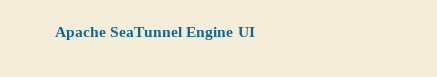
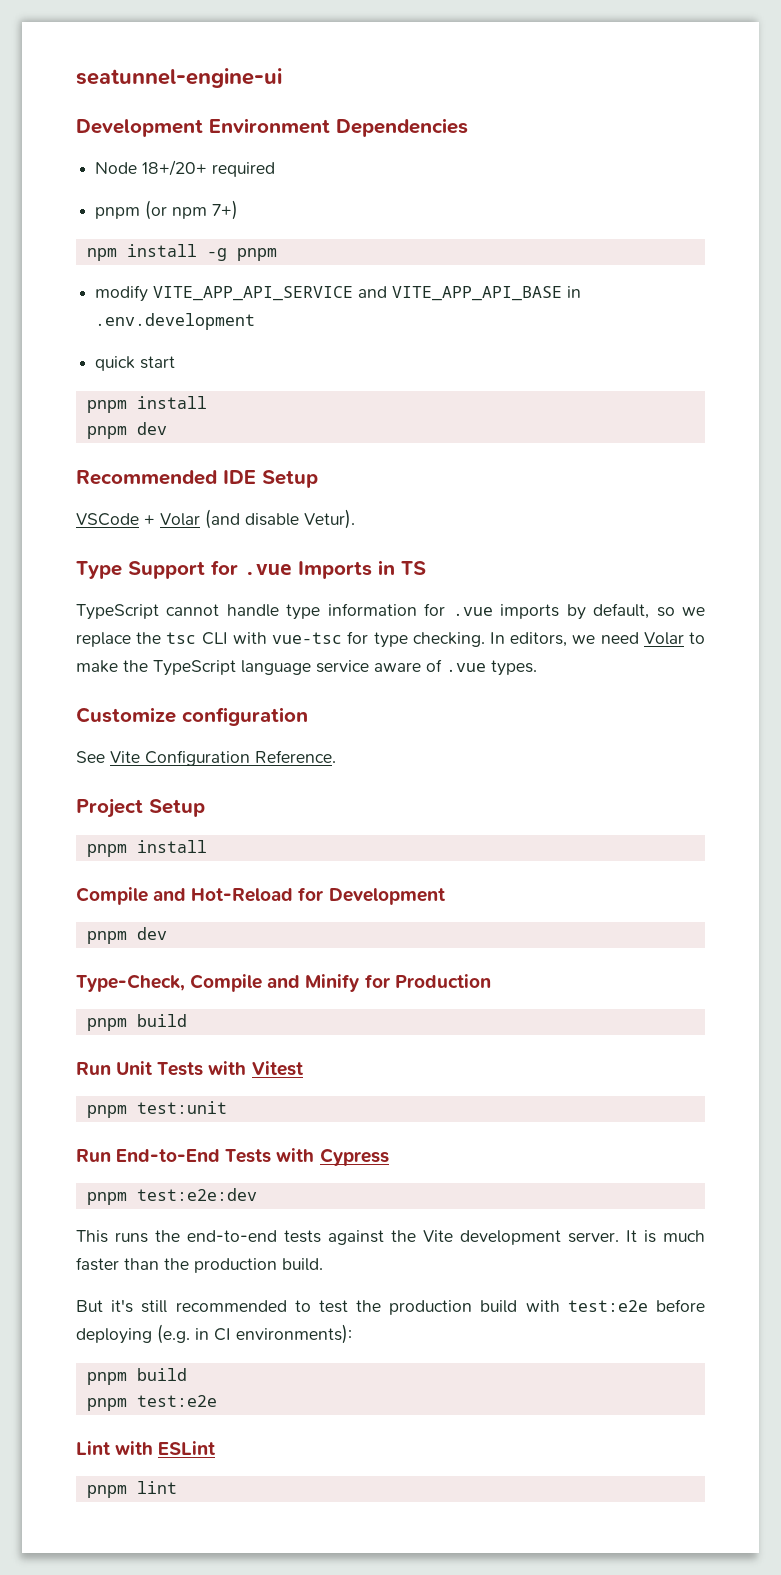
[55,27,255,40] Apache SeaTunnel Engine UI -> [76,68,282,88] [76,118,468,137] [95,160,276,177] [95,200,239,220] [86,244,277,261] [95,285,582,302] [95,313,256,330] [95,356,176,371] [86,396,207,413] [86,422,167,439] [76,470,318,488] [76,509,355,529] [76,560,426,579] [76,603,706,620] [76,631,705,648] [76,659,537,676] [76,707,308,726] [76,750,336,766] [76,798,205,818] [86,840,207,857] [76,887,445,905] [86,927,167,944] [76,974,491,992] [86,1014,187,1031] [76,1061,303,1076] [86,1101,227,1118] [76,1148,389,1166] [86,1188,257,1205] [76,1230,705,1245] [76,1257,323,1273] [76,1299,705,1315] [76,1324,352,1344] [86,1368,187,1385] [86,1395,217,1411] [76,1441,216,1455] [86,1481,177,1498] seatunnel-engine-ui // Development Environment Dependencies // Node 18+/20+ required // pnpm (or npm 7+) // npm install -g pnpm // modify VITE_APP_API_SERVICE and VITE_APP_API_BASE in .env.development // quick start // pnpm install // pnpm dev // Recommended IDE Setup // VSCode + Volar (and disable Vetur). // Type Support for .vue Imports in TS // TypeScript cannot handle type information for .vue imports by default, so we replace the tsc CLI with vue-tsc for type checking. In editors, we need Volar to make the TypeScript language service aware of .vue types. // Customize configuration // See Vite Configuration Reference. // Project Setup // pnpm install // Compile and Hot-Reload for Development // pnpm dev // Type-Check, Compile and Minify for Production // pnpm build // Run Unit Tests with Vitest // pnpm test:unit // Run End-to-End Tests with Cypress // pnpm test:e2e:dev // This runs the end-to-end tests against the Vite development server. It is much faster than the production build. // But it's still recommended to test the production build with test:e2e before deploying (e.g. in CI environments): // pnpm build // pnpm test:e2e // Lint with ESLint // pnpm lint

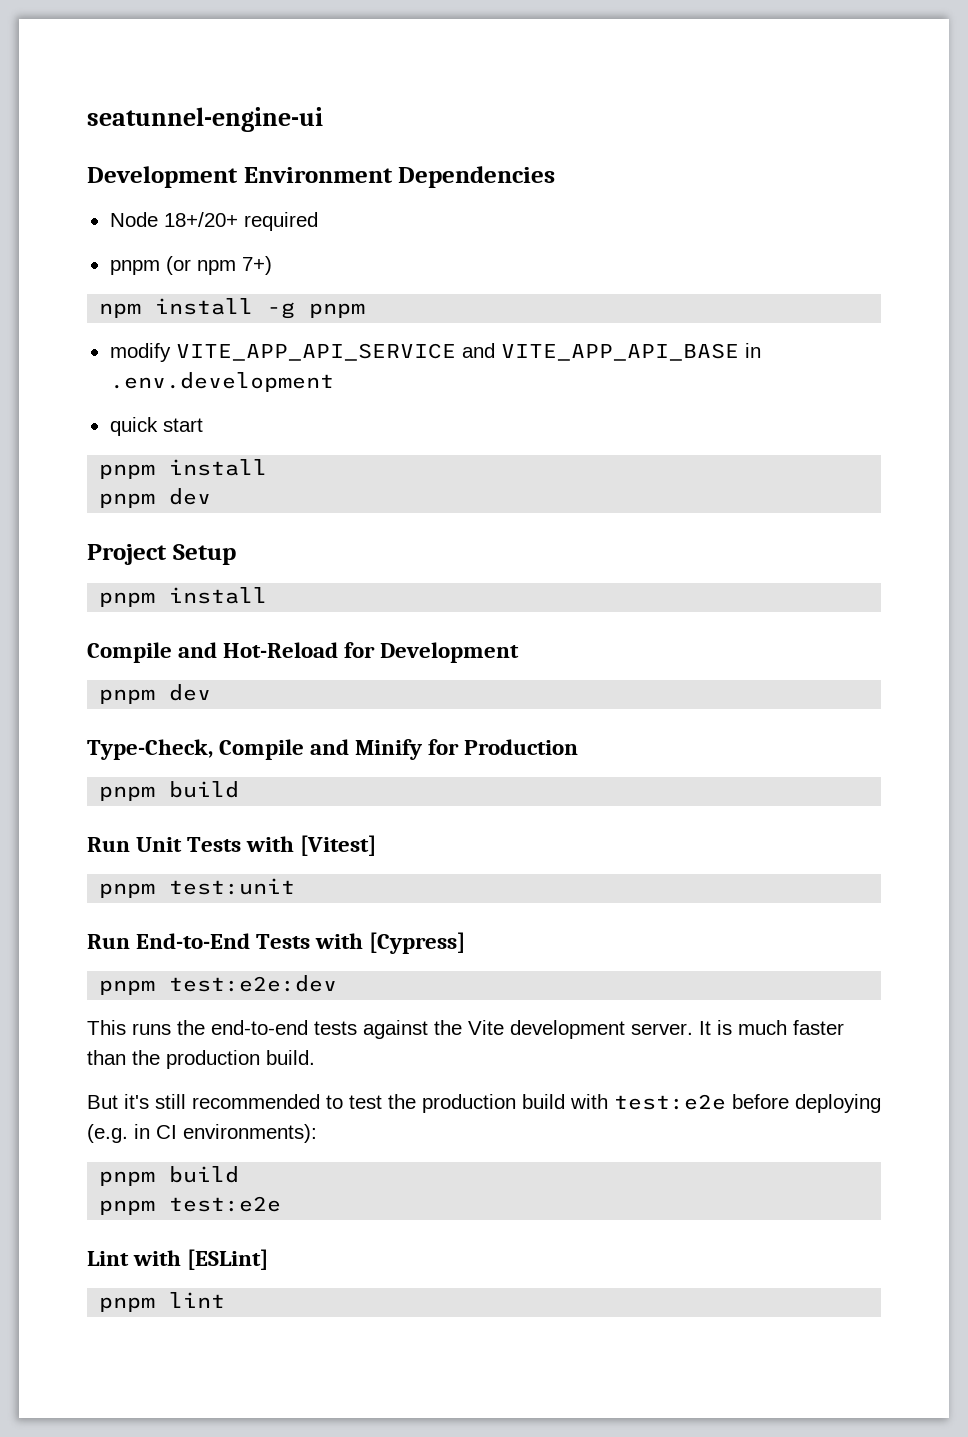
[76,470,318,488] [76,509,355,529] [76,560,426,579] [76,603,706,620] [76,631,705,648] [76,659,537,676] [76,707,308,726] [76,750,336,766] // Recommended IDE Setup // VSCode + Volar (and disable Vetur). // Type Support for .vue Imports in TS // TypeScript cannot handle type information for .vue imports by default, so we replace the tsc CLI with vue-tsc for type checking. In editors, we need Volar to make the TypeScript language service aware of .vue types. // Customize configuration // See Vite Configuration Reference. -> (212, 496) none
[251,1061,303,1076] Vitest -> [300,835,377,856] [Vitest]
[319,1148,389,1166] Cypress -> [369,932,466,954] [Cypress]
[158,1441,216,1455] ESLint -> [187,1249,269,1270] [ESLint]

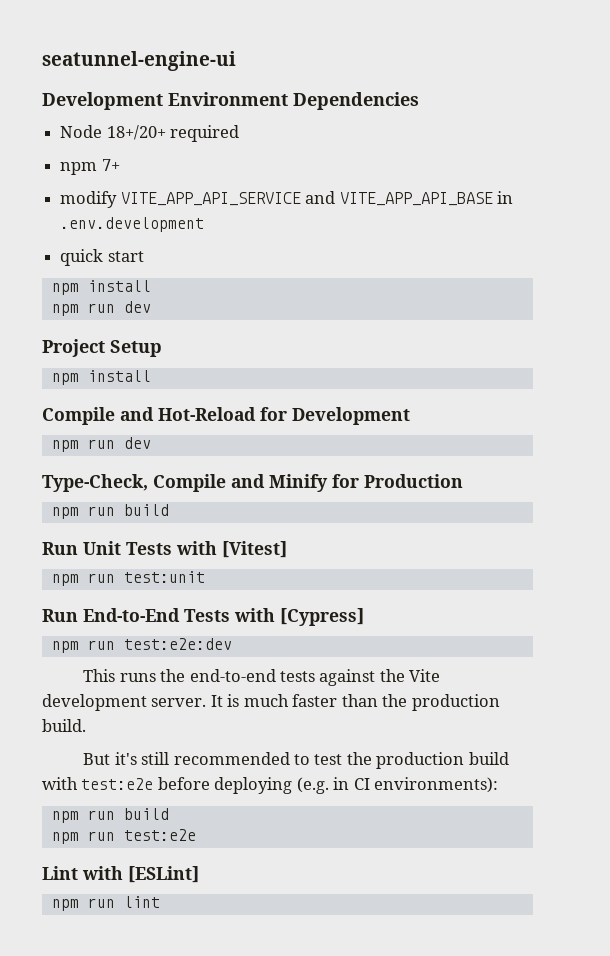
[109,256,272,275] [99,298,366,319] pnpm (or npm 7+) // npm install -g pnpm -> [60,159,120,175] npm 7+
[99,459,268,479] [99,493,156,508] pnpm install // pnpm -> [51,280,151,295] [51,303,115,316] npm install // npm run
[99,592,156,607] pnpm -> [51,373,79,385] npm
[99,689,156,704] pnpm -> [51,439,115,452] npm run
[99,786,156,801] pnpm -> [51,506,115,519] npm run
[99,883,156,898] pnpm -> [51,573,115,586] npm run
[99,980,156,995] pnpm -> [51,640,115,653] npm run
[99,1166,240,1186] [99,1200,156,1215] pnpm build // pnpm -> [51,808,169,823] [51,831,115,844] npm run build // npm run
[99,1297,156,1312] pnpm -> [51,898,115,911] npm run

